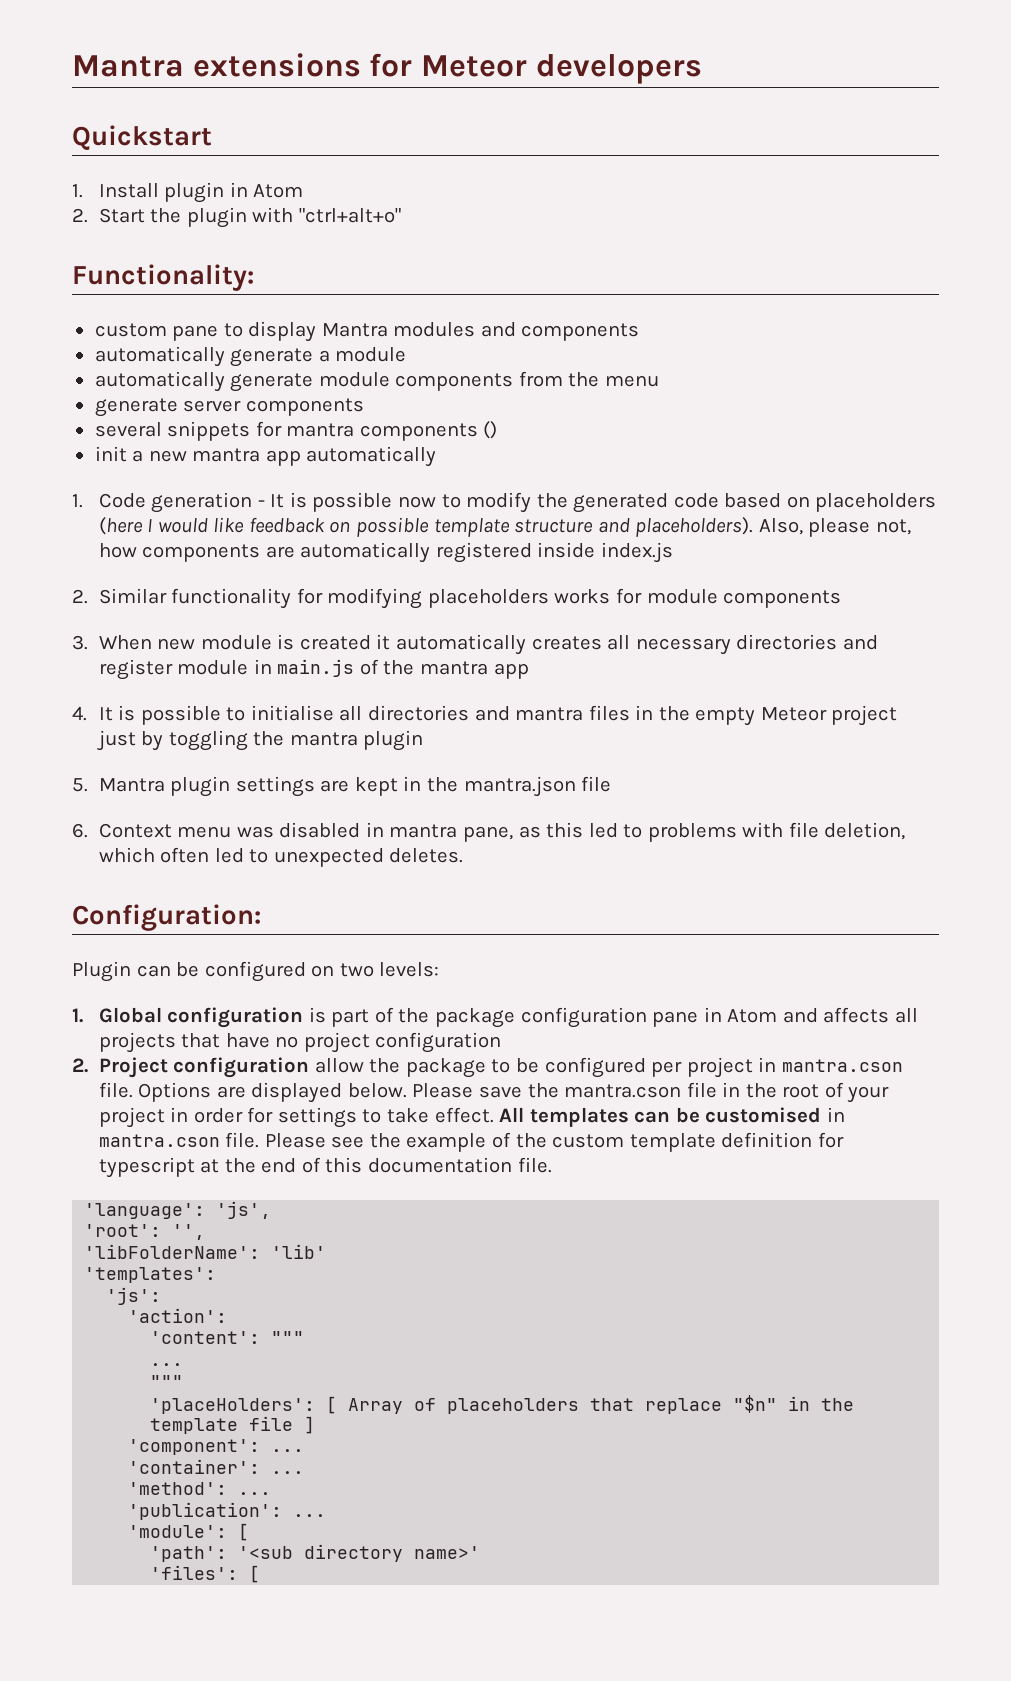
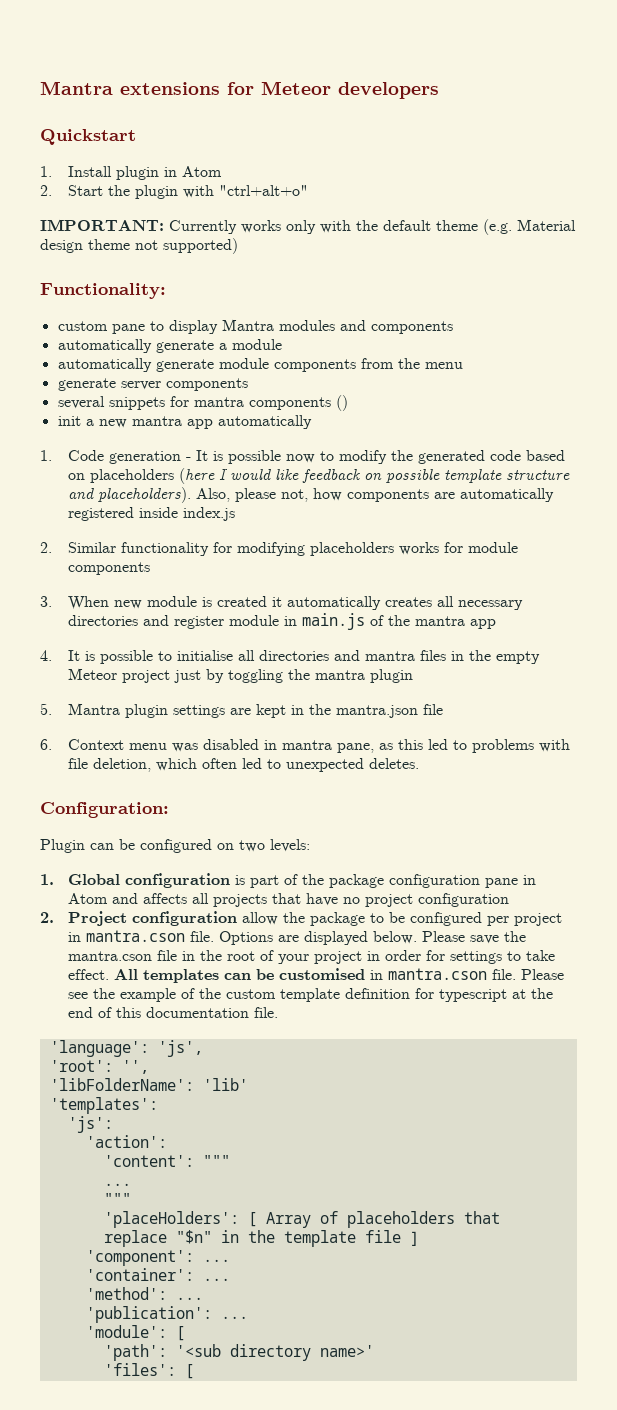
(401, 215) none -> [40,219,576,235] [40,238,238,254] // IMPORTANT: Currently works only with the default theme (e.g. Material design theme not supported)

